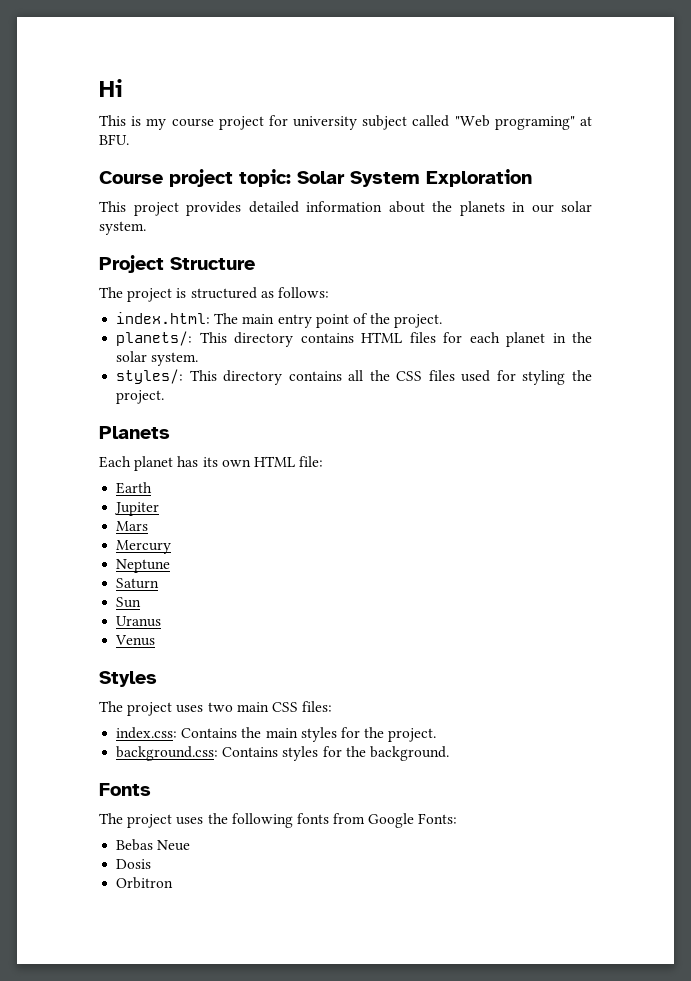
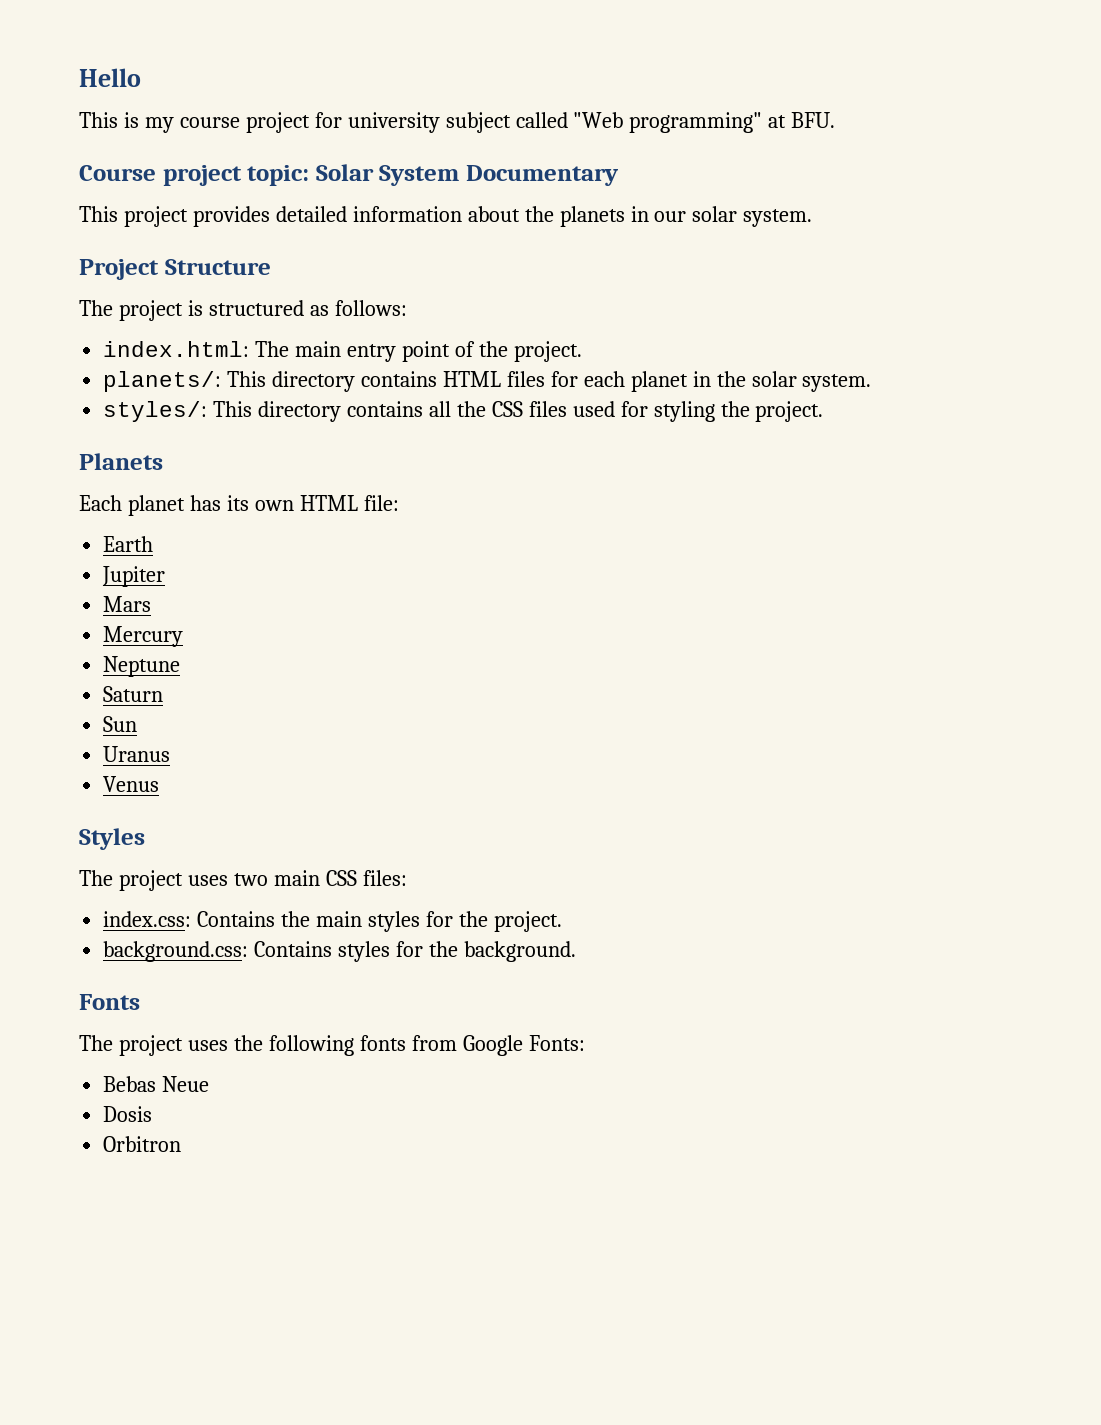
[99,79,122,97] Hi -> [79,68,141,87] Hello
[494,116,575,130] programing" -> [629,112,763,133] programming"
[426,169,532,187] Exploration -> [466,165,620,186] Documentary

